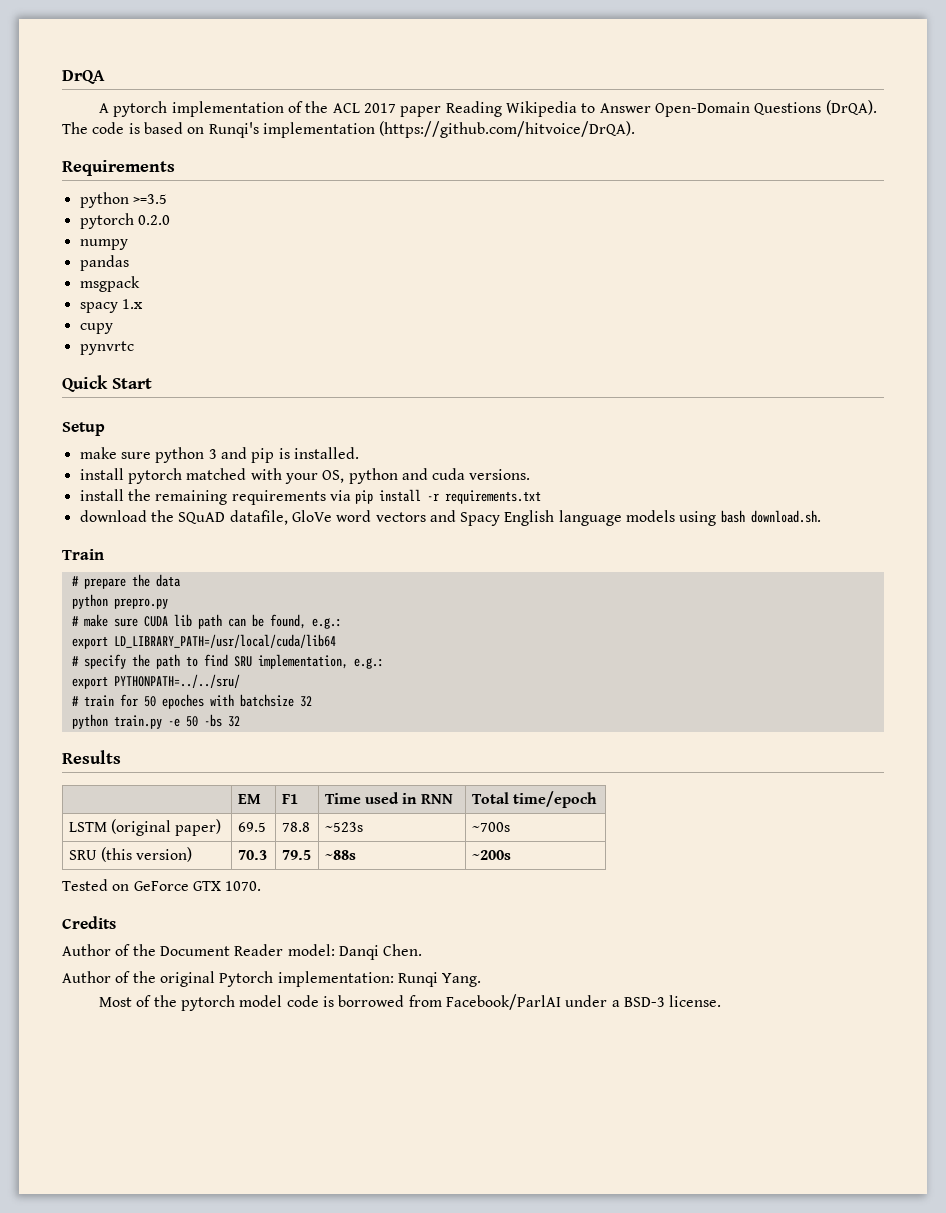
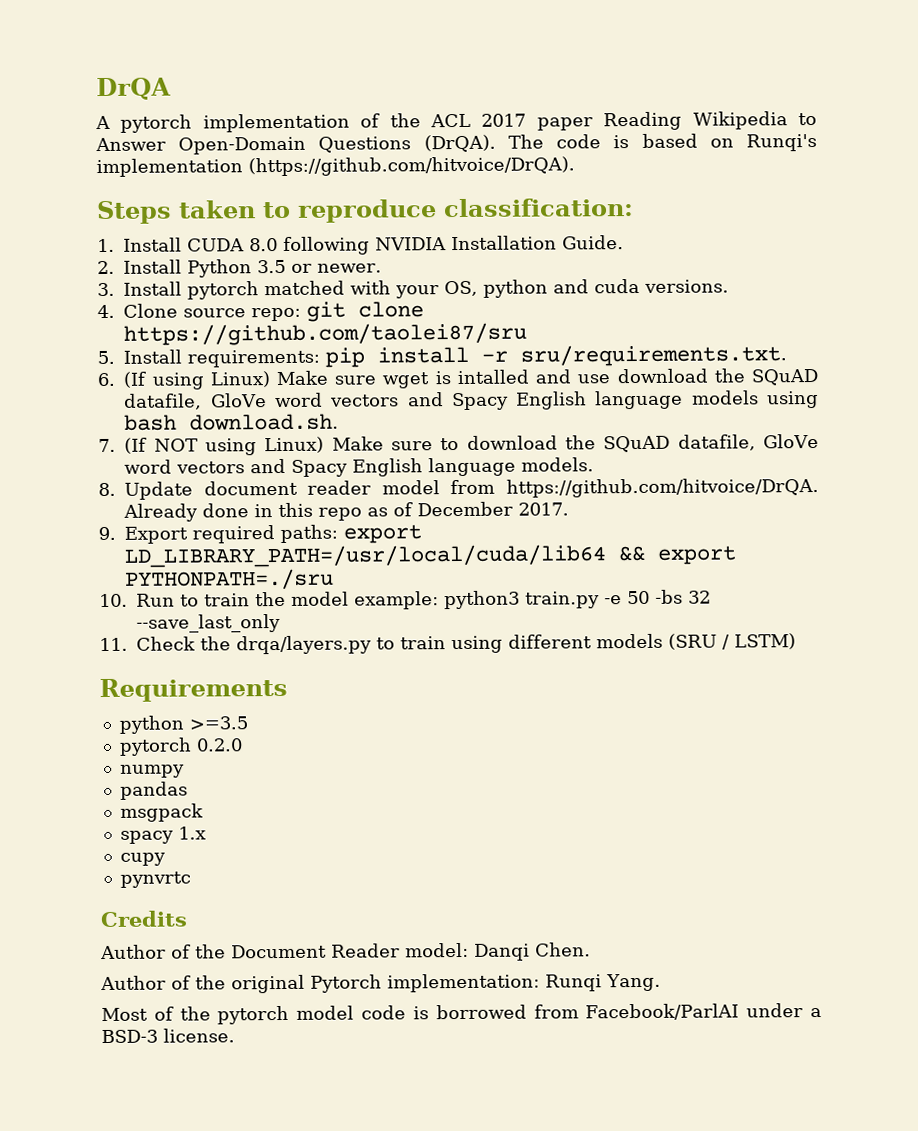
(636, 129) none -> [96,198,634,225] [97,235,625,255] [97,259,383,278] [97,278,730,300] [97,301,425,322] [123,322,528,346] [97,344,788,368] [97,368,818,390] [124,390,819,411] [124,413,340,431] [98,433,820,456] [124,457,595,477] [98,477,819,500] [123,501,570,522] [98,524,423,544] [124,544,737,568] [125,568,335,590] [99,589,711,610] [136,613,281,633] [99,633,796,655] // Steps taken to reproduce classification: // 1. Install CUDA 8.0 following NVIDIA Installation Guide. // 2. Install Python 3.5 or newer. // 3. Install pytorch matched with your OS, python and cuda versions. // 4. Clone source repo: git clone https://github.com/taolei87/sru // 5. Install requirements: pip install -r sru/requirements.txt. // 6. (If using Linux) Make sure wget is intalled and use download the SQuAD datafile, GloVe word vectors and Spacy English language models using bash download.sh. // 7. (If NOT using Linux) Make sure to download the SQuAD datafile, GloVe word vectors and Spacy English language models. // 8. Update document reader model from https://github.com/hitvoice/DrQA. Already done in this repo as of December 2017. // 9. Export required paths: export LD_LIBRARY_PATH=/usr/local/cuda/lib64 && export PYTHONPATH=./sru // 10. Run to train the model example: python3 train.py -e 50 -bs 32 --save_last_only // 11. Check the drqa/layers.py to train using different models (SRU / LSTM)
[62,375,152,392] [62,422,105,436] [79,447,359,463] [79,468,531,484] [79,489,542,505] [79,510,821,526] [62,549,104,560] [71,574,181,589] [71,594,168,609] [71,614,342,629] [71,634,336,649] [71,654,384,669] [71,674,240,689] [71,694,312,709] [71,714,240,729] [62,750,121,764] [237,794,261,804] [281,794,298,804] [324,792,453,804] [471,791,598,808] [68,819,222,836] [237,822,266,832] [281,822,310,832] [324,822,363,832] [471,822,510,832] [68,847,193,862] [237,850,267,860] [281,850,311,860] [324,850,356,860] [471,850,511,860] [62,879,262,891] // Quick Start // Setup // make sure python 3 and pip is installed. // install pytorch matched with your OS, python and cuda versions. // install the remaining requirements via pip install -r requirements.txt // download the SQuAD datafile, GloVe word vectors and Spacy English language models using bash download.sh. // Train // # prepare the data // python prepro.py // # make sure CUDA lib path can be found, e.g.: // export LD_LIBRARY_PATH=/usr/local/cuda/lib64 // # specify the path to find SRU implementation, e.g.: // export PYTHONPATH=../../sru/ // # train for 50 epoches with batchsize 32 // python train.py -e 50 -bs 32 // Results // | EM | F1 | Time used in RNN | Total time/epoch // LSTM (original paper) | 69.5 | 78.8 | ~523s | ~700s // SRU (this version) | 70.3 | 79.5 | ~88s | ~200s // Tested on GeForce GTX 1070. -> (191, 879) none

